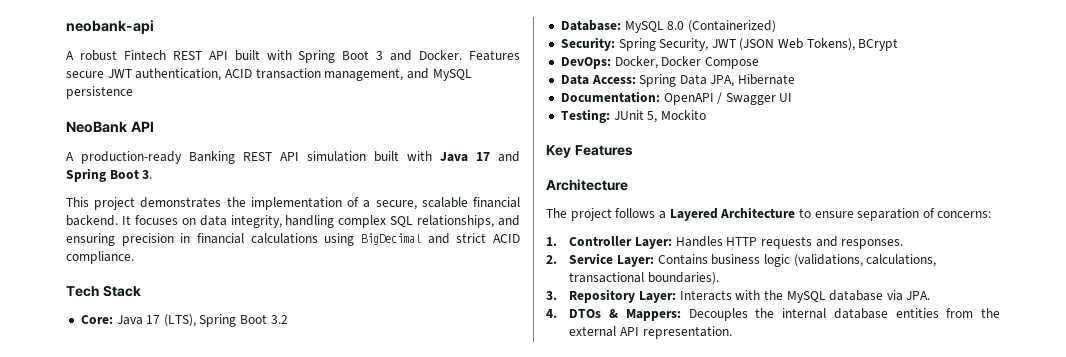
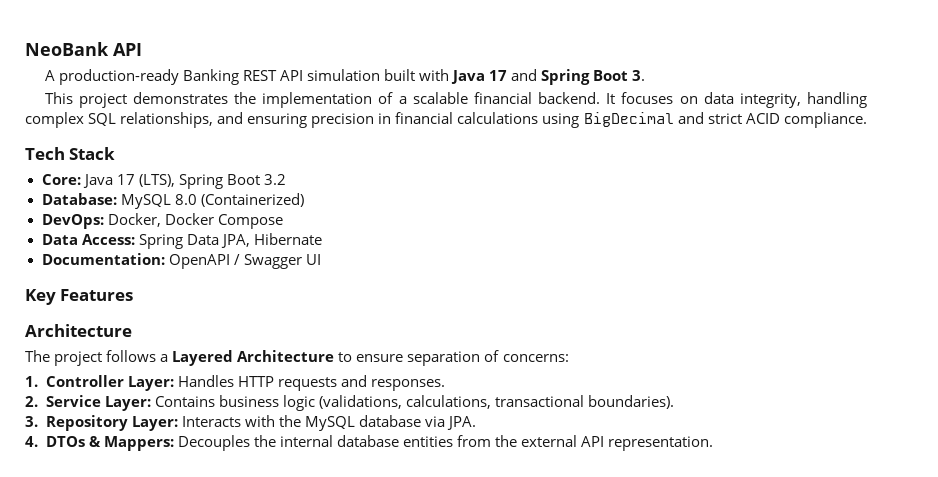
[66,20,154,34] [66,50,520,63] [66,68,472,81] [66,86,133,99] neobank-api // A robust Fintech REST API built with Spring Boot 3 and Docker. Features secure JWT authentication, ACID transaction management, and MySQL persistence // -> (25, 49) none
[375,200,417,210] secure, -> (407, 100) none
[560,37,899,51] // Security: Spring Security, JWT (JSON Web Tokens), BCrypt -> (304, 200) none
[560,109,706,123] // Testing: JUnit 5, Mockito -> (321, 259) none

